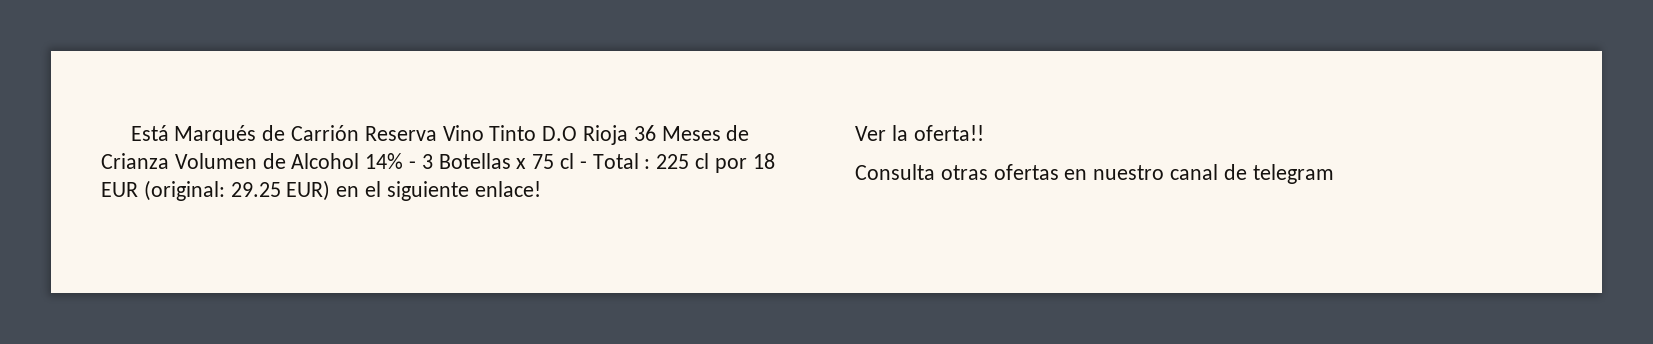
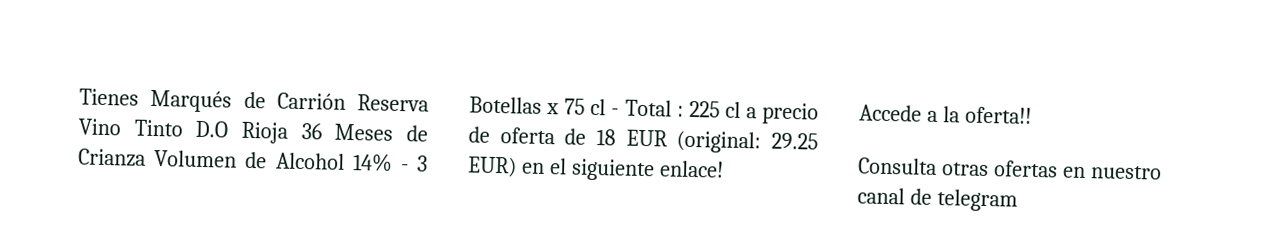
[130,125,169,141] Está -> [79,88,139,106] Tienes
[714,158,747,173] por -> [745,102,819,125] [468,126,587,145] a precio de oferta de
[855,126,886,141] Ver -> [859,104,938,122] Accede a

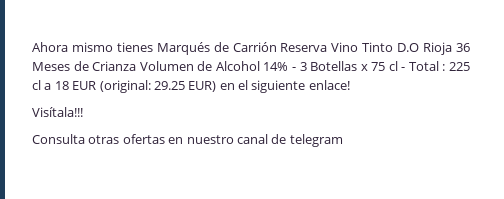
[79,88,139,106] Tienes -> [32,42,153,52] Ahora mismo tienes
[762,102,819,125] [468,126,587,145] precio de oferta de -> (52, 86) none
[859,104,1032,124] Accede a la oferta!! -> [32,107,83,117] Visítala!!!

